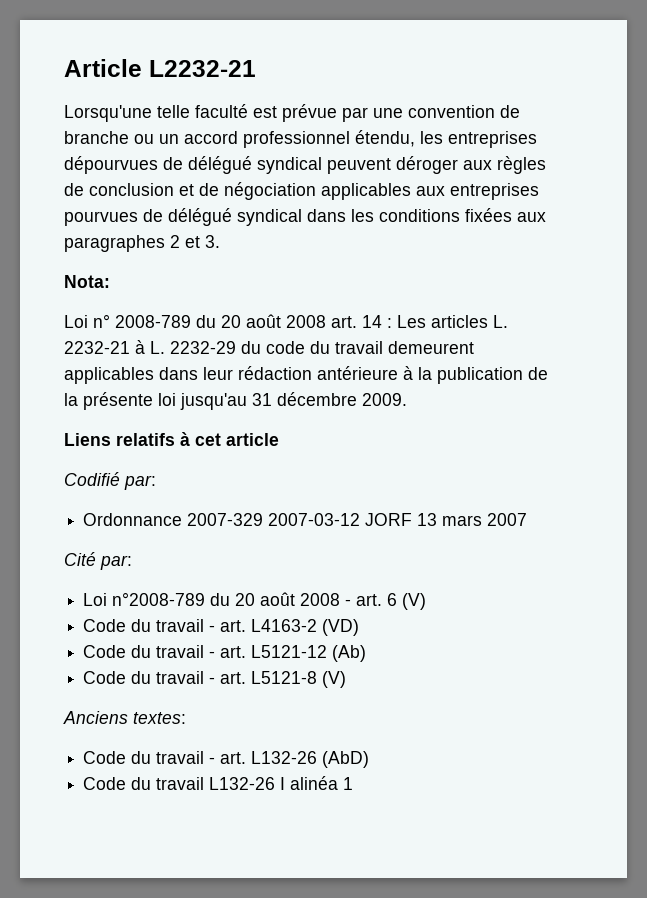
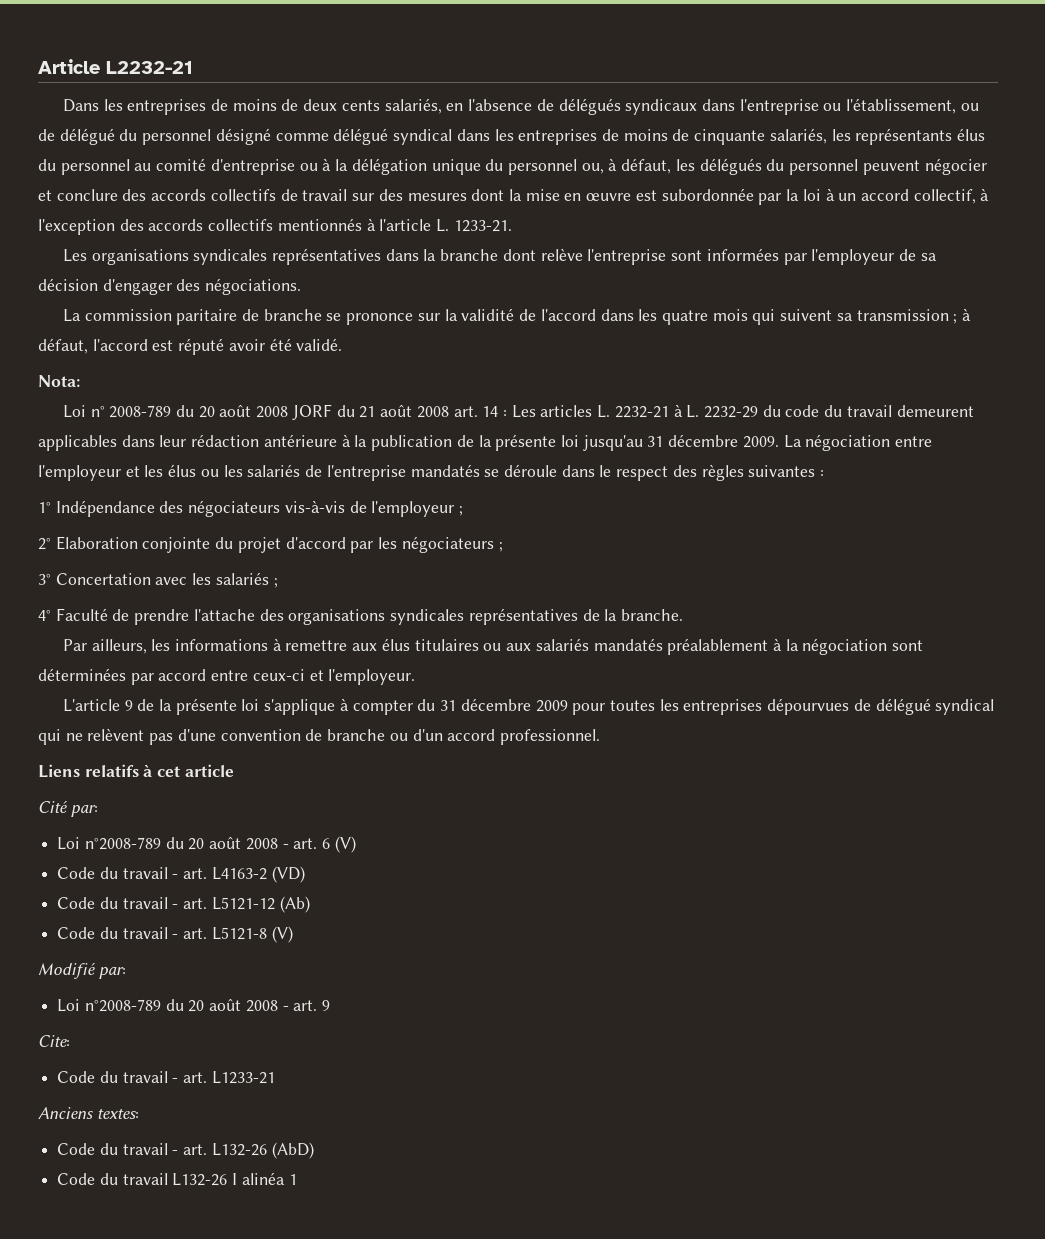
[64,104,520,122] [64,130,537,148] [64,156,546,174] [64,182,539,200] [64,208,546,226] [64,235,220,252] Lorsqu'une telle faculté est prévue par une convention de branche ou un accord professionnel étendu, les entreprises dépourvues de délégué syndical peuvent déroger aux règles de conclusion et de négociation applicables aux entreprises pourvues de délégué syndical dans les conditions fixées aux paragraphes 2 et 3. -> [62,98,979,115] [38,128,986,145] [38,158,987,175] [38,188,990,205] [38,218,512,235] [62,248,937,265] [38,278,302,295] [62,308,972,325] [38,338,343,355] Dans les entreprises de moins de deux cents salariés, en l'absence de délégués syndicaux dans l'entreprise ou l'établissement, ou de délégué du personnel désigné comme délégué syndical dans les entreprises de moins de cinquante salariés, les représentants élus du personnel au comité d'entreprise ou à la délégation unique du personnel ou, à défaut, les délégués du personnel peuvent négocier et conclure des accords collectifs de travail sur des mesures dont la mise en œuvre est subordonnée par la loi à un accord collectif, à l'exception des accords collectifs mentionnés à l'article L. 1233-21. // Les organisations syndicales représentatives dans la branche dont relève l'entreprise sont informées par l'employeur de sa décision d'engager des négociations. // La commission paritaire de branche se prononce sur la validité de l'accord dans les quatre mois qui suivent sa transmission ; à défaut, l'accord est réputé avoir été validé.
(326, 321) none -> [291,404,449,420] JORF du 21 août 2008
(407, 399) none -> [783,434,933,451] [38,464,825,481] [38,500,464,517] [38,536,503,553] [38,572,278,588] [38,608,683,625] [62,638,924,655] [38,668,416,685] [62,698,995,715] [38,728,600,745] La négociation entre l'employeur et les élus ou les salariés de l'entreprise mandatés se déroule dans le respect des règles suivantes : // 1° Indépendance des négociateurs vis-à-vis de l'employeur ; // 2° Elaboration conjointe du projet d'accord par les négociateurs ; // 3° Concertation avec les salariés ; // 4° Faculté de prendre l'attache des organisations syndicales représentatives de la branche. // Par ailleurs, les informations à remettre aux élus titulaires ou aux salariés mandatés préalablement à la négociation sont déterminées par accord entre ceux-ci et l'employeur. // L'article 9 de la présente loi s'applique à compter du 31 décembre 2009 pour toutes les entreprises dépourvues de délégué syndical qui ne relèvent pas d'une convention de branche ou d'un accord professionnel.
[64,472,156,490] [83,513,528,526] // Codifié par: // Ordonnance 2007-329 2007-03-12 JORF 13 mars 2007 -> (234, 770) none
(347, 679) none -> [38,963,126,979] [57,999,331,1012] [38,1035,70,1047] [57,1071,275,1084] // Modifié par: // Loi n°2008-789 du 20 août 2008 - art. 9 // Cite: // Code du travail - art. L1233-21

